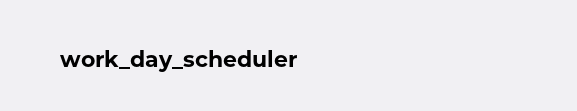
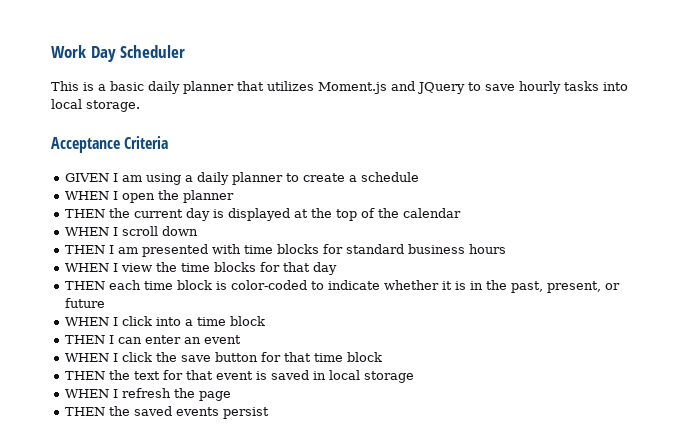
[60,50,297,72] work_day_scheduler -> [51,45,186,62] [51,81,628,94] [51,99,140,112] [51,136,169,153] [65,172,420,185] [65,190,235,203] [65,208,462,221] [65,226,199,236] [65,244,507,257] [65,262,338,275] [65,280,621,293] [65,298,106,308] [65,316,266,326] [65,335,242,344] [65,352,383,362] [65,370,415,383] [65,388,232,401] [65,406,270,419] Work Day Scheduler // This is a basic daily planner that utilizes Moment.js and JQuery to save hourly tasks into local storage. // Acceptance Criteria // GIVEN I am using a daily planner to create a schedule // WHEN I open the planner // THEN the current day is displayed at the top of the calendar // WHEN I scroll down // THEN I am presented with time blocks for standard business hours // WHEN I view the time blocks for that day // THEN each time block is color-coded to indicate whether it is in the past, present, or future // WHEN I click into a time block // THEN I can enter an event // WHEN I click the save button for that time block // THEN the text for that event is saved in local storage // WHEN I refresh the page // THEN the saved events persist

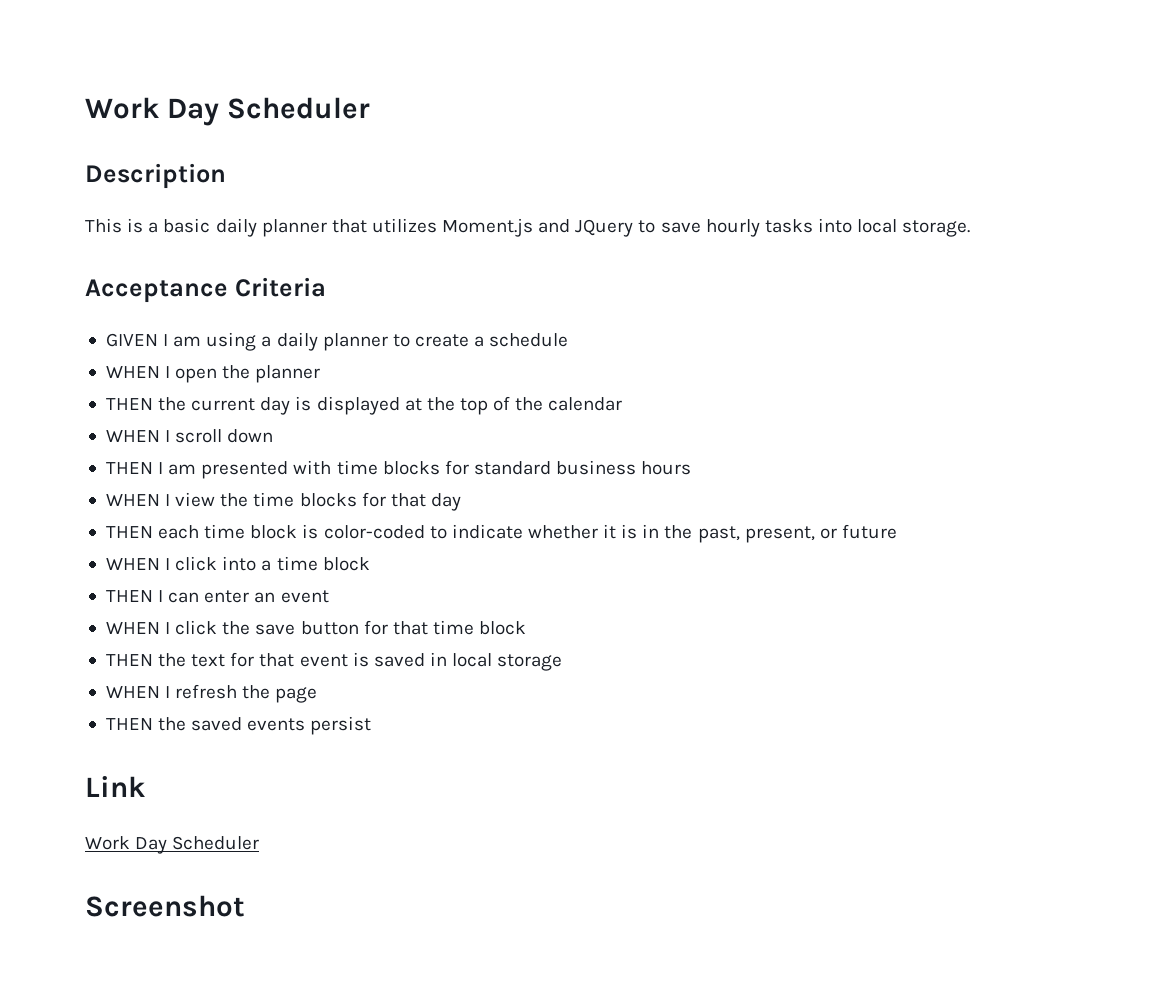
[51,45,186,62] Work Day Scheduler -> [85,97,370,126] [85,163,226,189] Work Day Scheduler // Description
(270, 413) none -> [85,776,145,797] [85,836,260,854] [85,895,245,917] // Link // Work Day Scheduler // Screenshot

